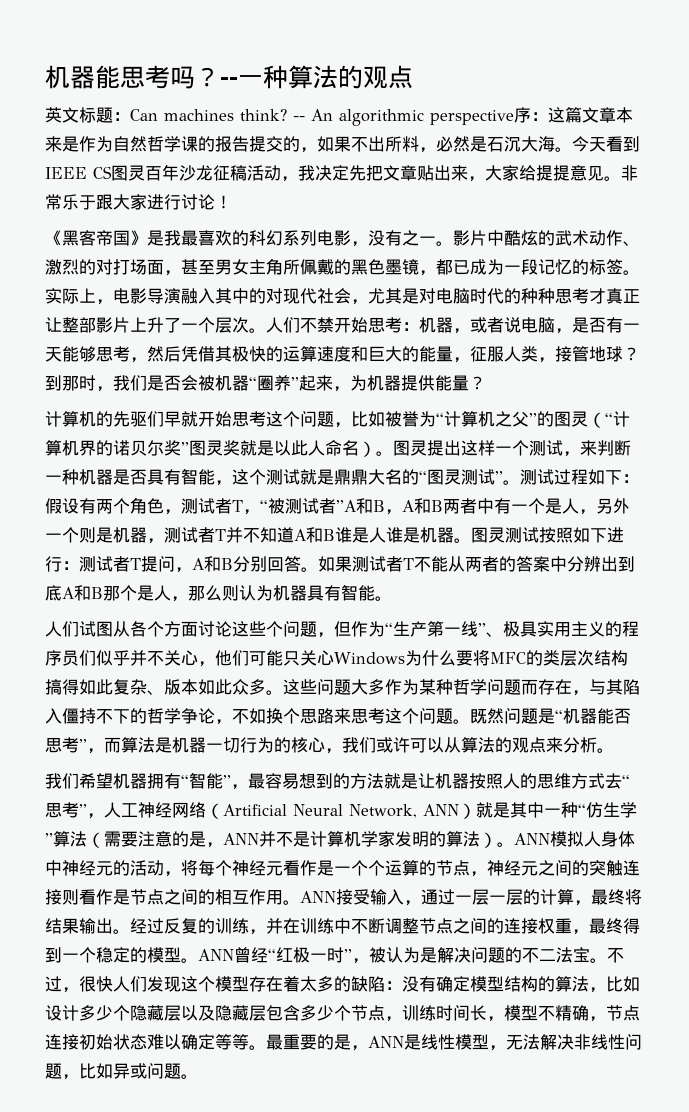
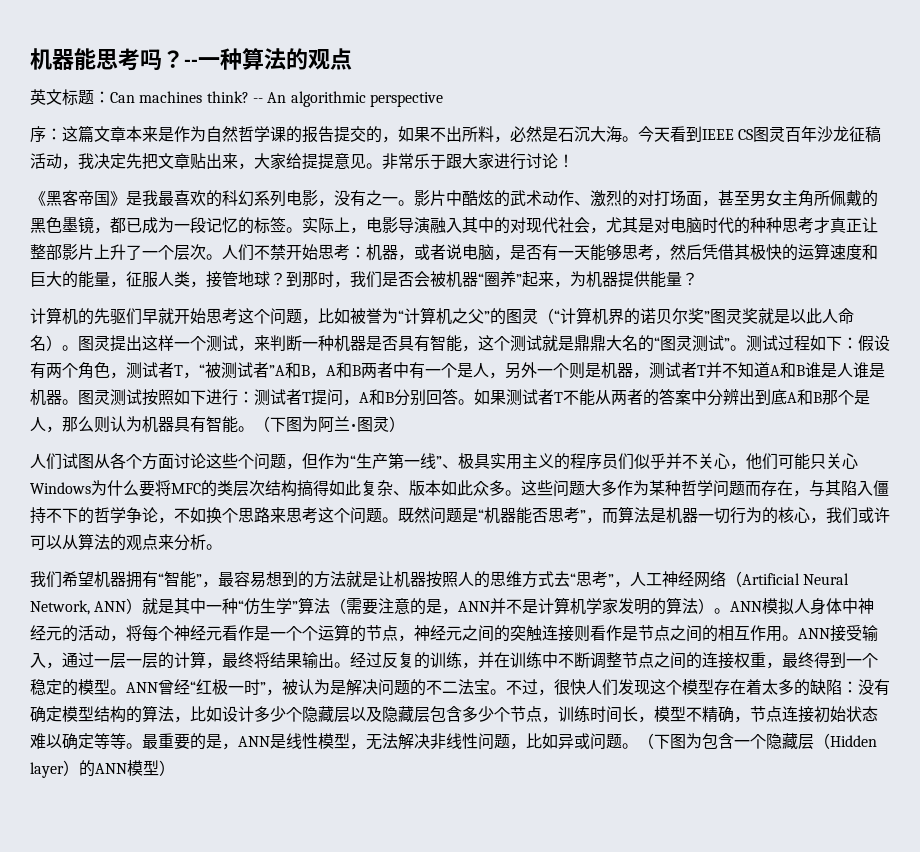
(514, 117) none -> (443, 99) //
(392, 598) none -> [254,416,405,433] （下图为阿兰•图灵）
(198, 1076) none -> [638,733,877,750] [30,760,175,778] （下图为包含一个隐藏层（Hidden layer）的ANN模型）

